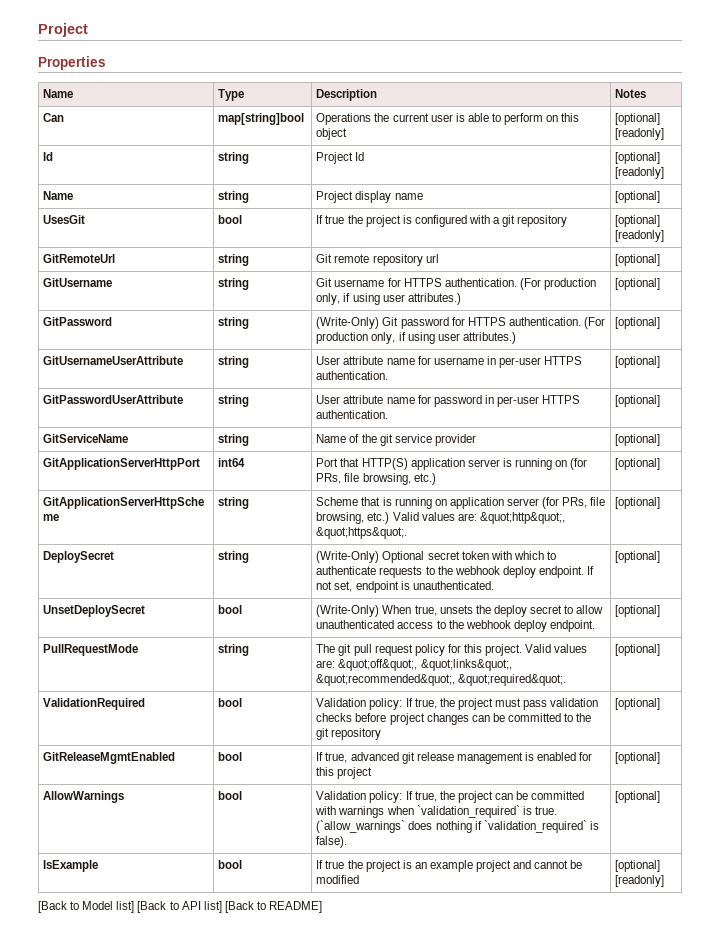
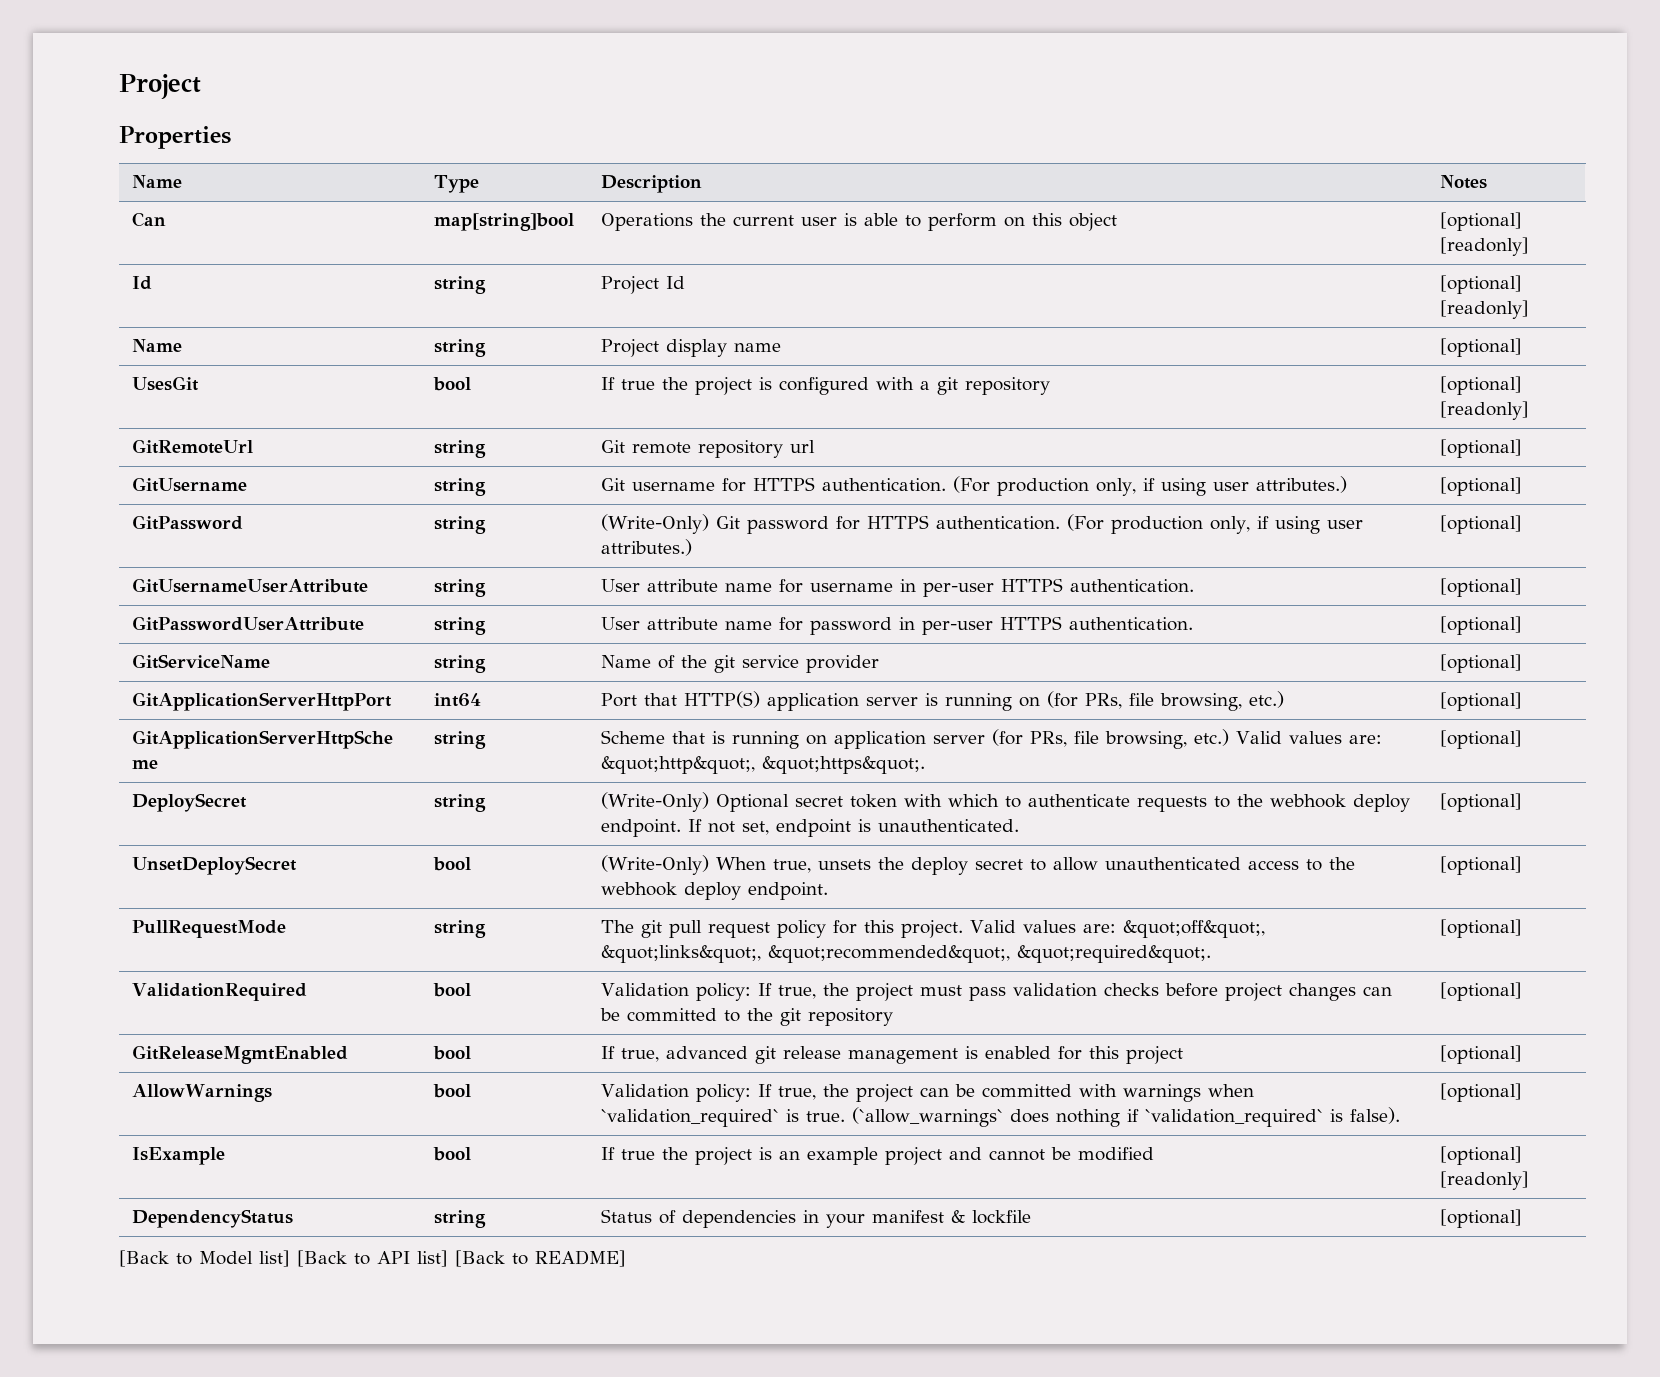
(665, 881) none -> [131,1209,293,1228] [433,1210,486,1228] [600,1209,1031,1228] [1439,1209,1522,1228] // DependencyStatus | string | Status of dependencies in your manifest & lockfile | [optional]

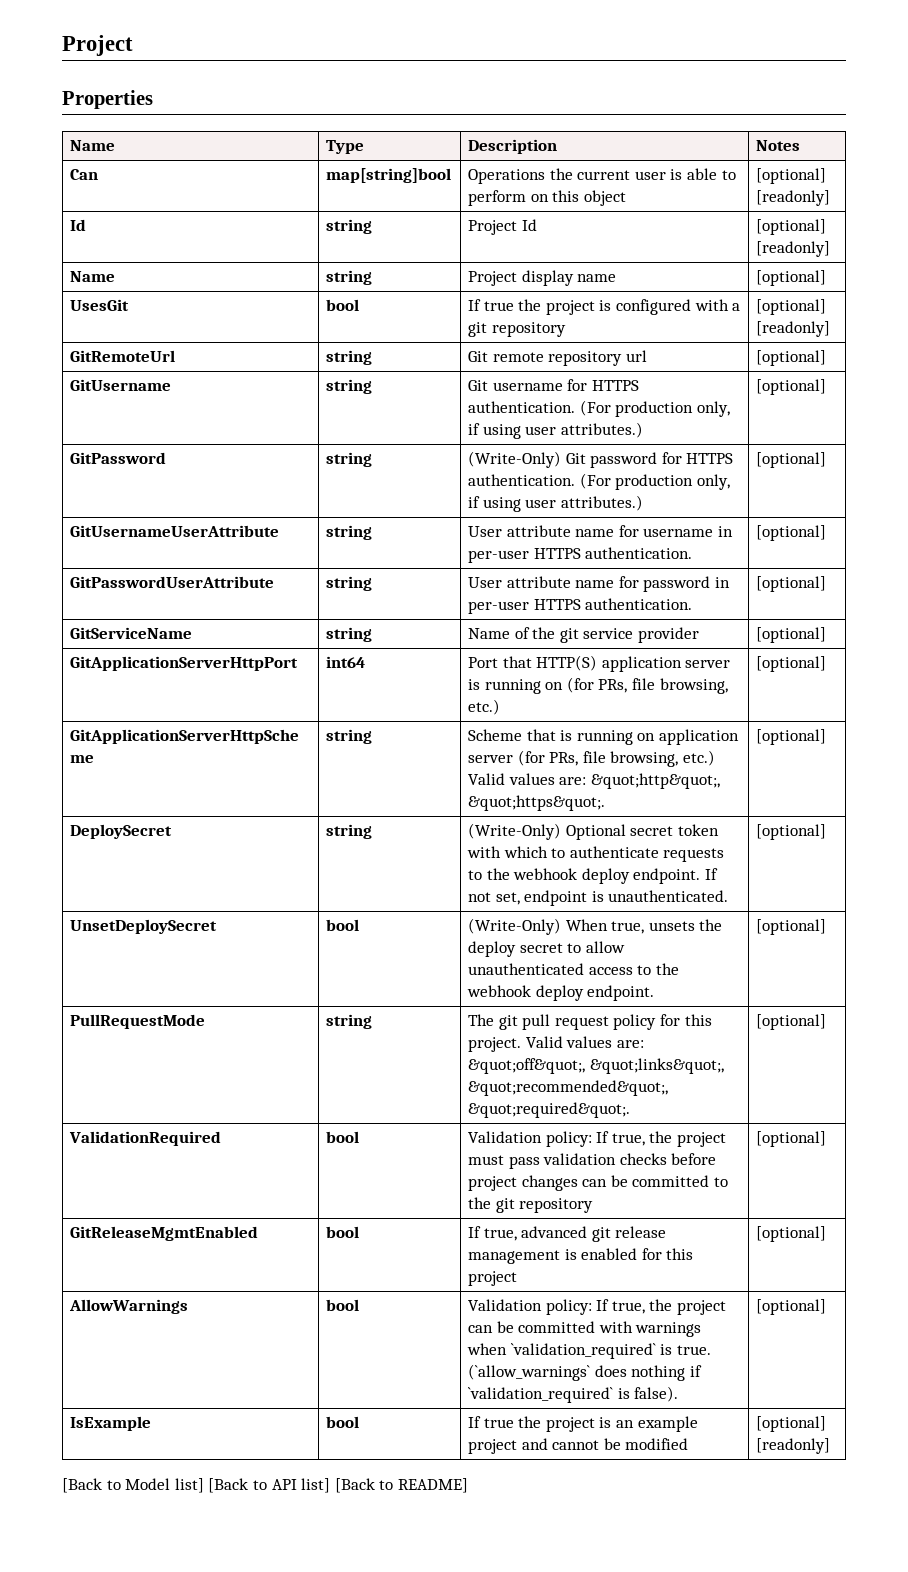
[131,1209,293,1228] [433,1210,486,1228] [600,1209,1031,1228] [1439,1209,1522,1228] // DependencyStatus | string | Status of dependencies in your manifest & lockfile | [optional] -> (831, 1446) none

